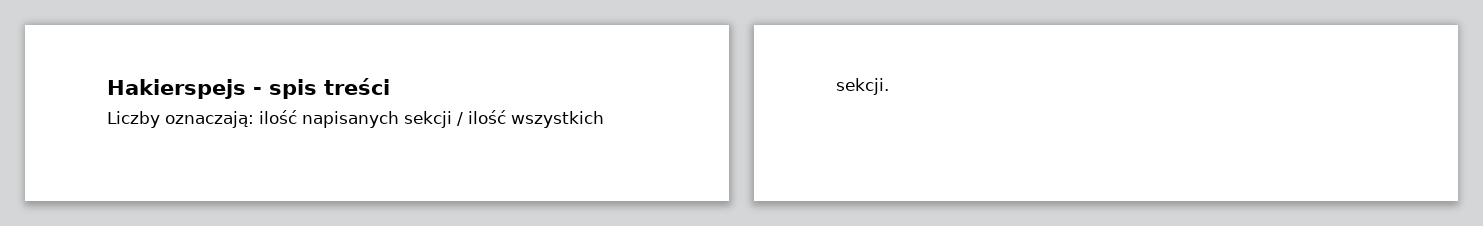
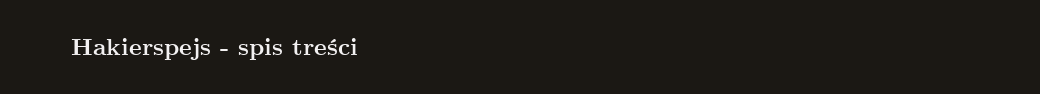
[107,110,604,128] [836,78,889,95] // Liczby oznaczają: ilość napisanych sekcji / ilość wszystkich sekcji. -> (358, 46) none

